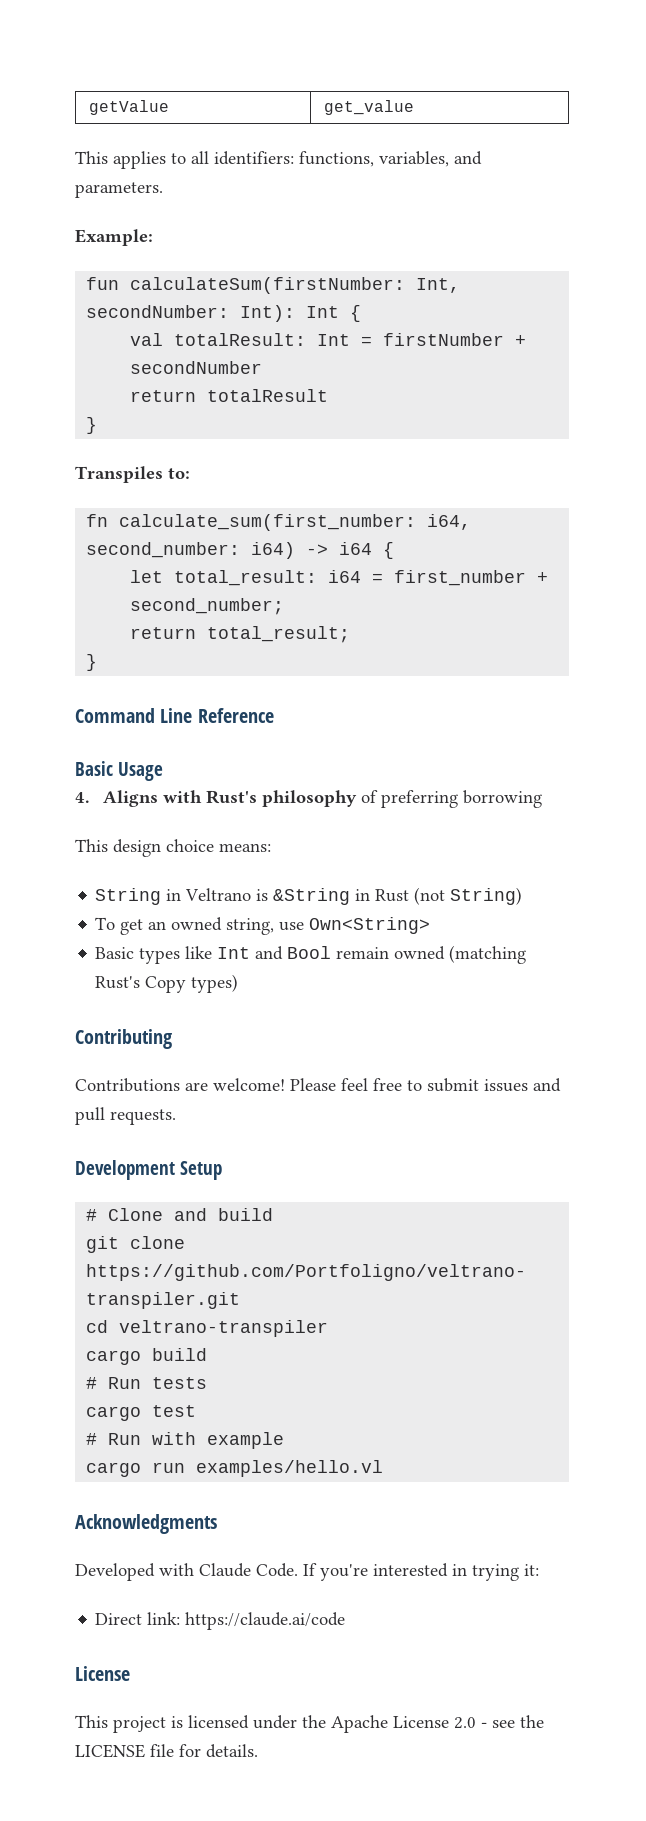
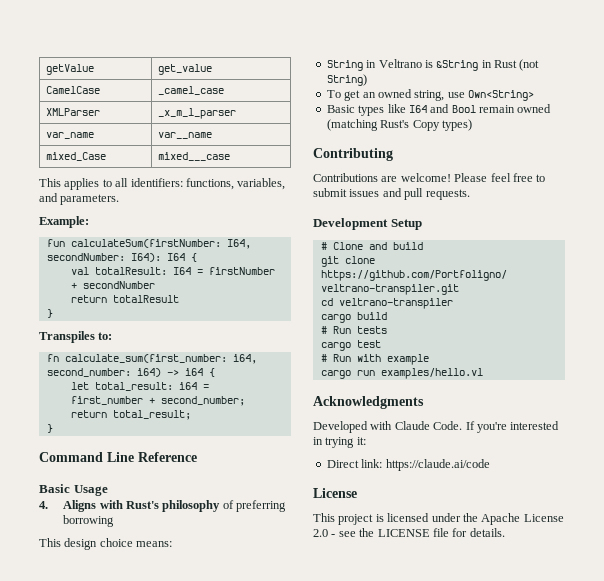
(414, 107) none -> [46,86,101,94] [158,86,225,95] [46,108,101,116] [158,108,237,119] [46,132,95,139] [158,132,213,139] [46,152,107,161] [158,152,231,161] // CamelCase | _camel_case // XMLParser | _x_m_l_parser // var_name | var__name // mixed_Case | mixed___case
[416,278,461,293] [86,305,340,322] Int, secondNumber: Int): Int -> [226,239,251,249] [46,253,185,262] I64, secondNumber: I64): I64
[317,334,351,346] Int -> [172,267,191,275] I64
[217,947,251,959] Int -> [408,105,427,113] I64

